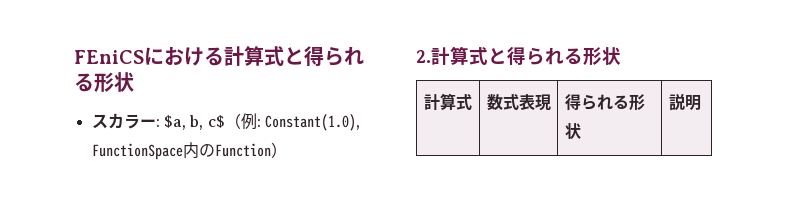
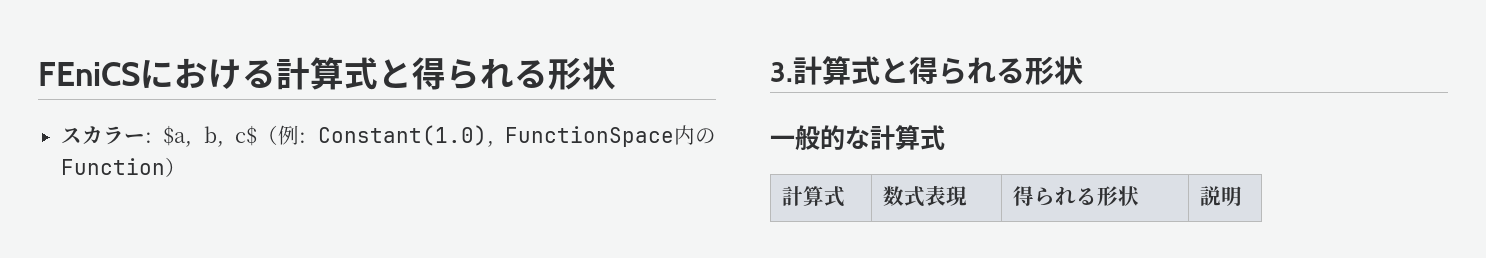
[416,46,621,66] 2.計算式と得られる形状 -> [770,56,1083,85] [770,125,945,150] 3.計算式と得られる形状 // 一般的な計算式

